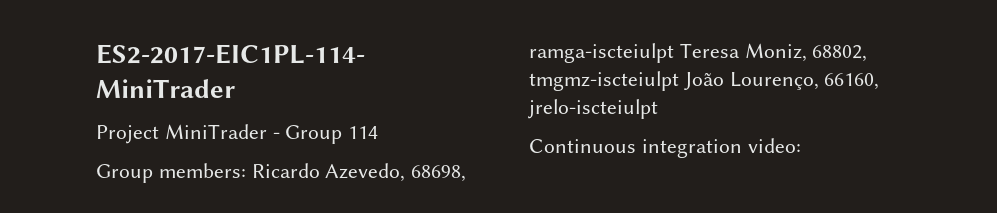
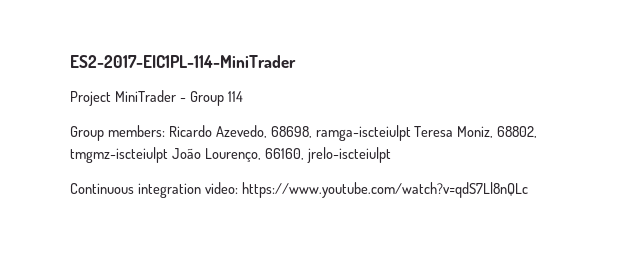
(801, 145) none -> [241,182,528,198] https://www.youtube.com/watch?v=qdS7Ll8nQLc

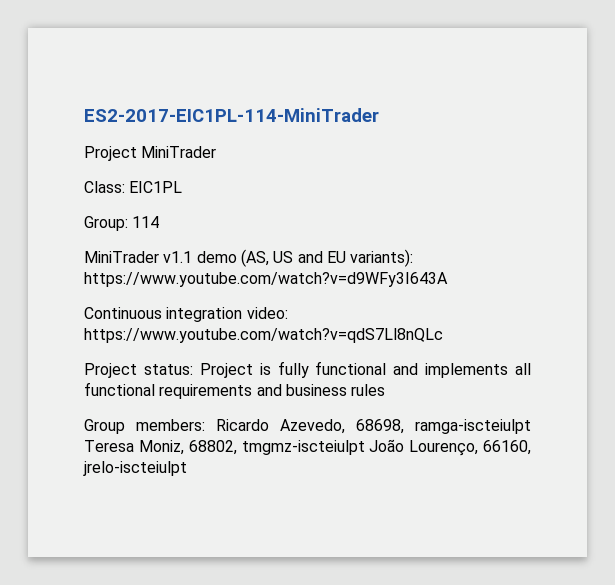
[179,91,243,106] - Group 114 -> [84,181,183,193] [84,216,160,231] [84,249,414,267] [84,272,448,287] [84,307,288,322] [84,328,443,343] [84,361,531,378] [84,382,386,399] // Class: EIC1PL // Group: 114 // MiniTrader v1.1 demo (AS, US and EU variants): https://www.youtube.com/watch?v=d9WFy3I643A // Continuous integration video: https://www.youtube.com/watch?v=qdS7Ll8nQLc // Project status: Project is fully functional and implements all functional requirements and business rules
[70,182,528,198] // Continuous integration video: https://www.youtube.com/watch?v=qdS7Ll8nQLc -> (187, 468) none

